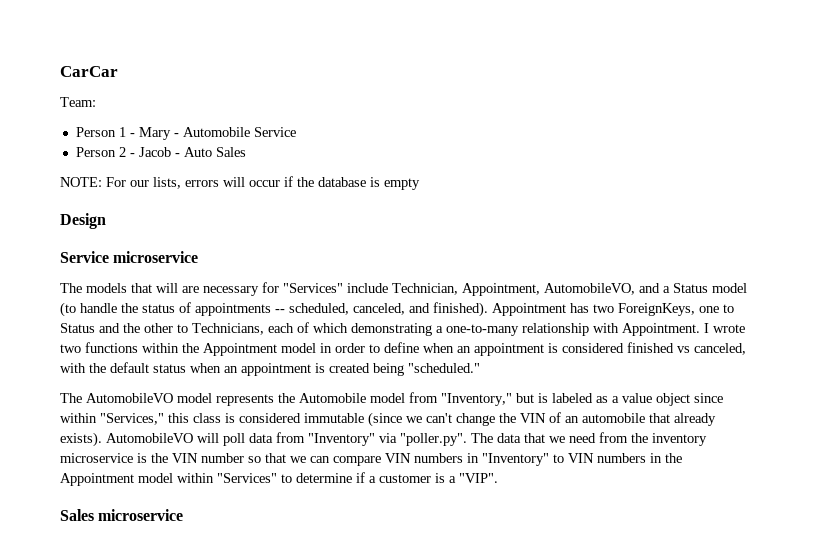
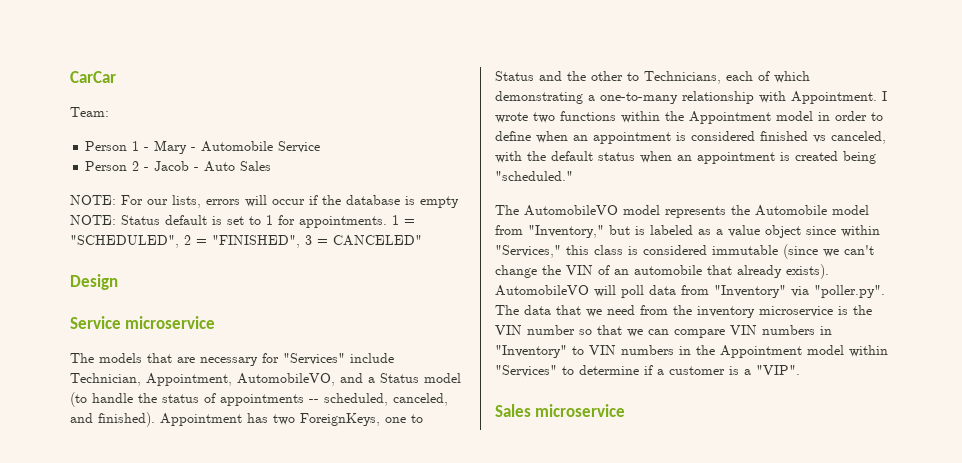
(420, 184) none -> [70,215,415,228] [70,235,422,248] NOTE: Status default is set to 1 for appointments. 1 = "SCHEDULED", 2 = "FINISHED", 3 = CANCELED"
[156,283,178,293] will -> (172, 358) none

